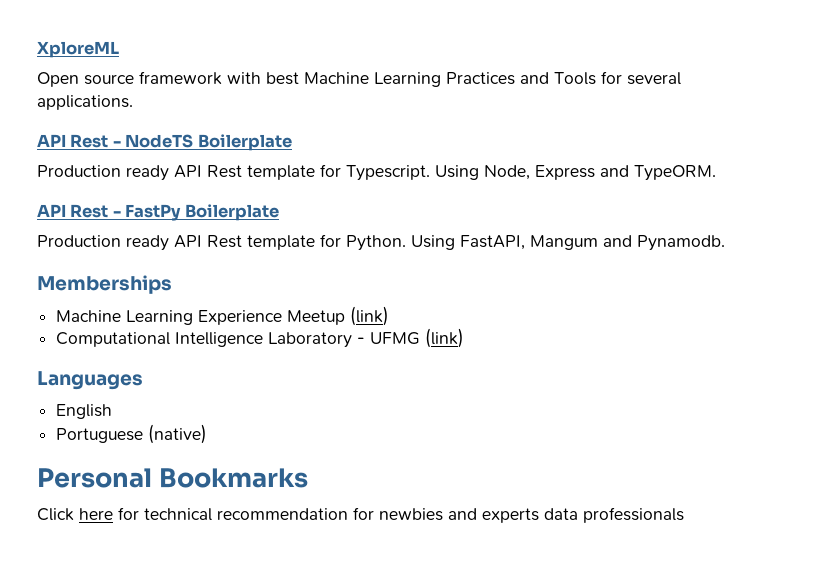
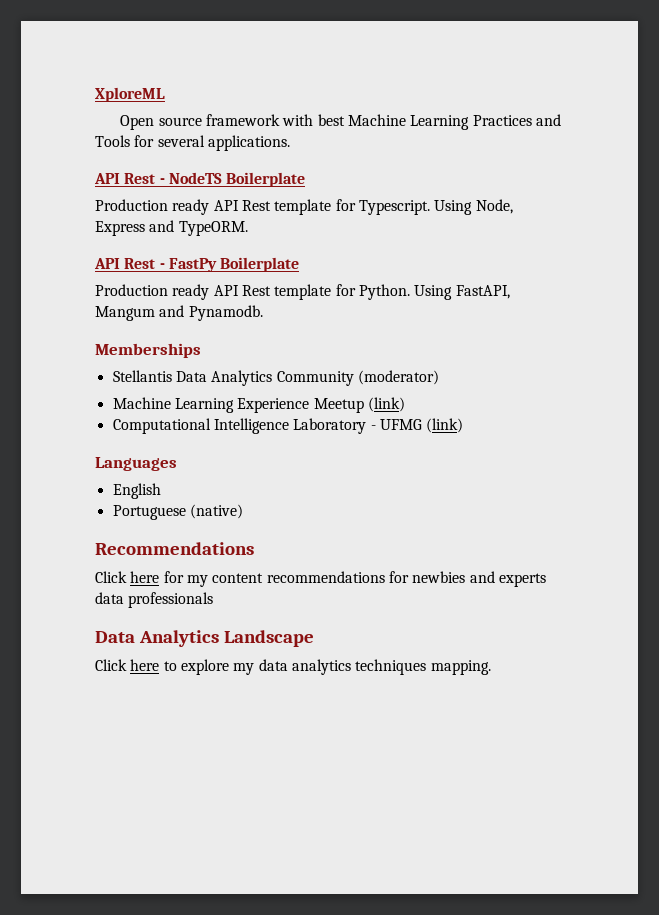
(172, 284) none -> [112,370,439,386] // Stellantis Data Analytics Community (moderator)
[37,468,308,488] Personal Bookmarks -> [95,542,254,555] Recommendations
[144,508,348,521] technical recommendation -> [186,571,385,587] my content recommendations
(684, 515) none -> [95,630,314,647] [95,659,491,675] // Data Analytics Landscape // Click here to explore my data analytics techniques mapping.

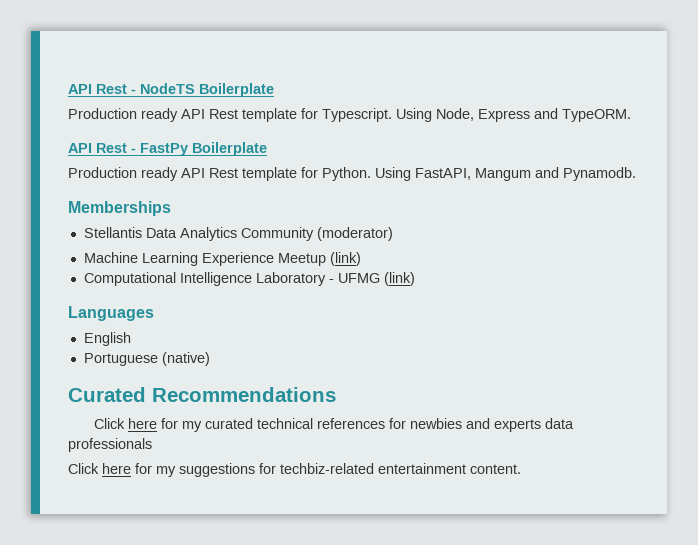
[95,87,165,102] [120,114,561,130] [95,135,290,151] XploreML // Open source framework with best Machine Learning Practices and Tools for several applications. // -> (68, 89) none
(243, 511) none -> [68,387,146,402] Curated
[212,571,385,583] content recommendations -> [205,418,386,429] curated technical references
[95,630,314,647] [95,659,491,675] // Data Analytics Landscape // Click here to explore my data analytics techniques mapping. -> [68,463,521,477] // Click here for my suggestions for techbiz-related entertainment content.

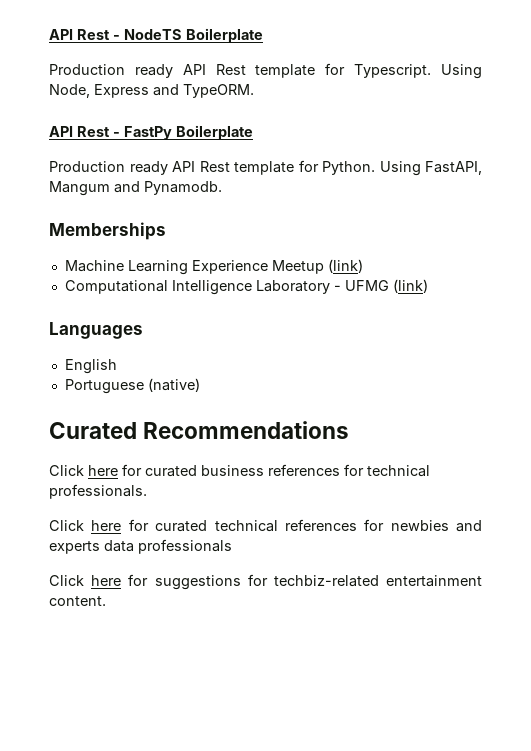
[83,227,393,241] // Stellantis Data Analytics Community (moderator) -> (166, 231) none
[182,421,203,432] my -> [145,464,430,477] [49,484,147,499] [49,519,149,531] curated business references for technical professionals. // Click here for
[156,466,176,477] my -> (149, 580) none

